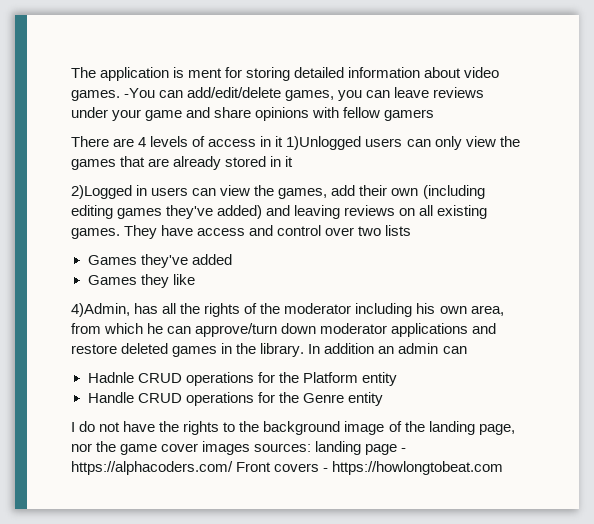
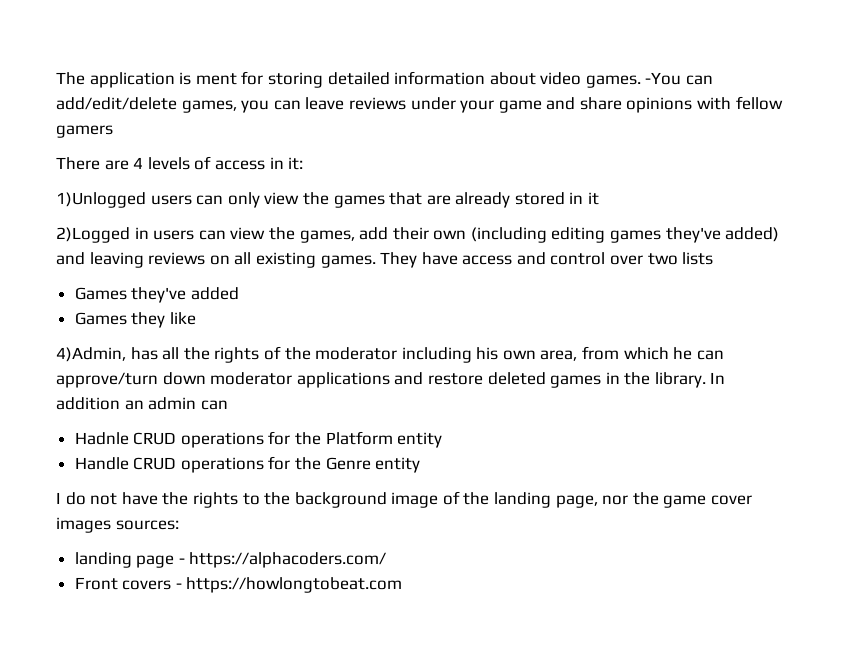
[275,136,284,147] it -> [288,157,304,170] it: //
(312, 447) none -> (179, 525) //
(233, 468) none -> (387, 560) //

